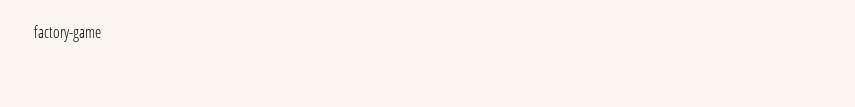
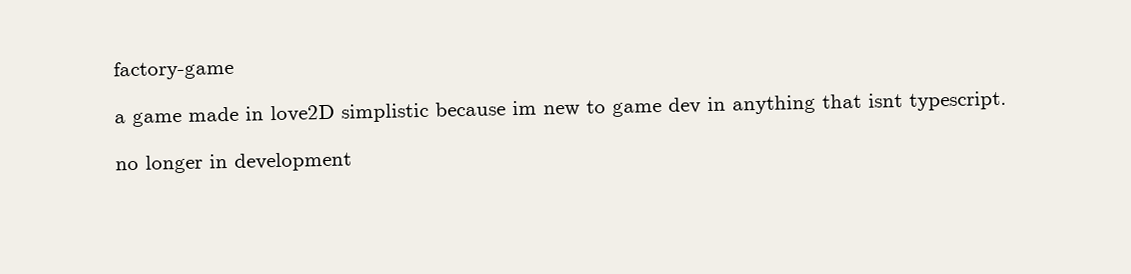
(101, 33) none -> [114,90,1007,127] [115,151,352,174] // a game made in love2D simplistic because im new to game dev in anything that isnt typescript. // no longer in development

